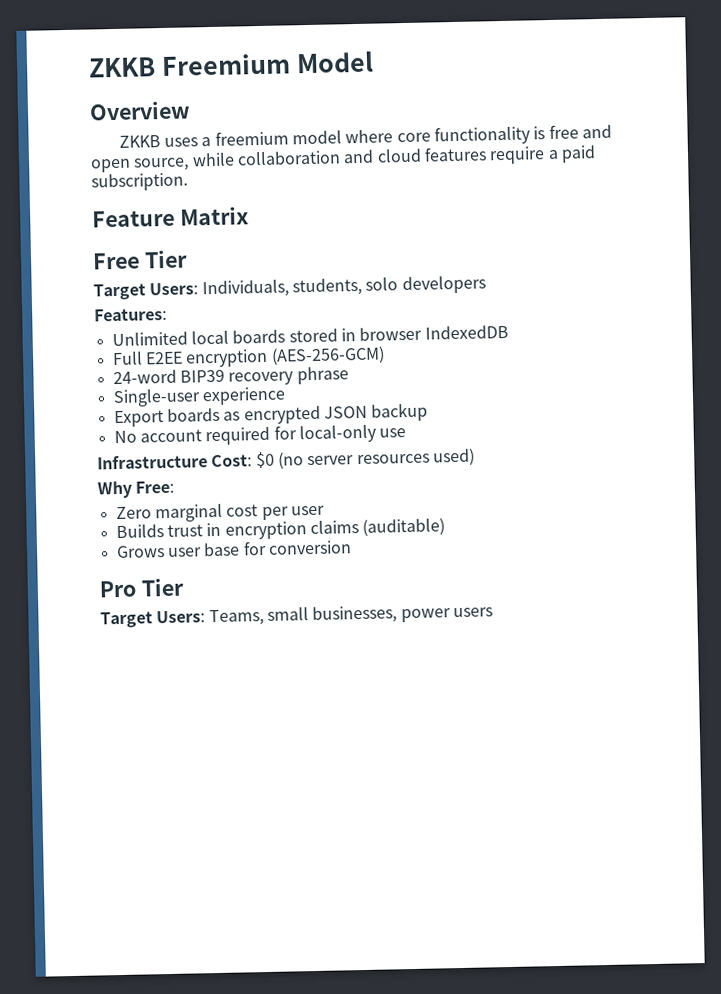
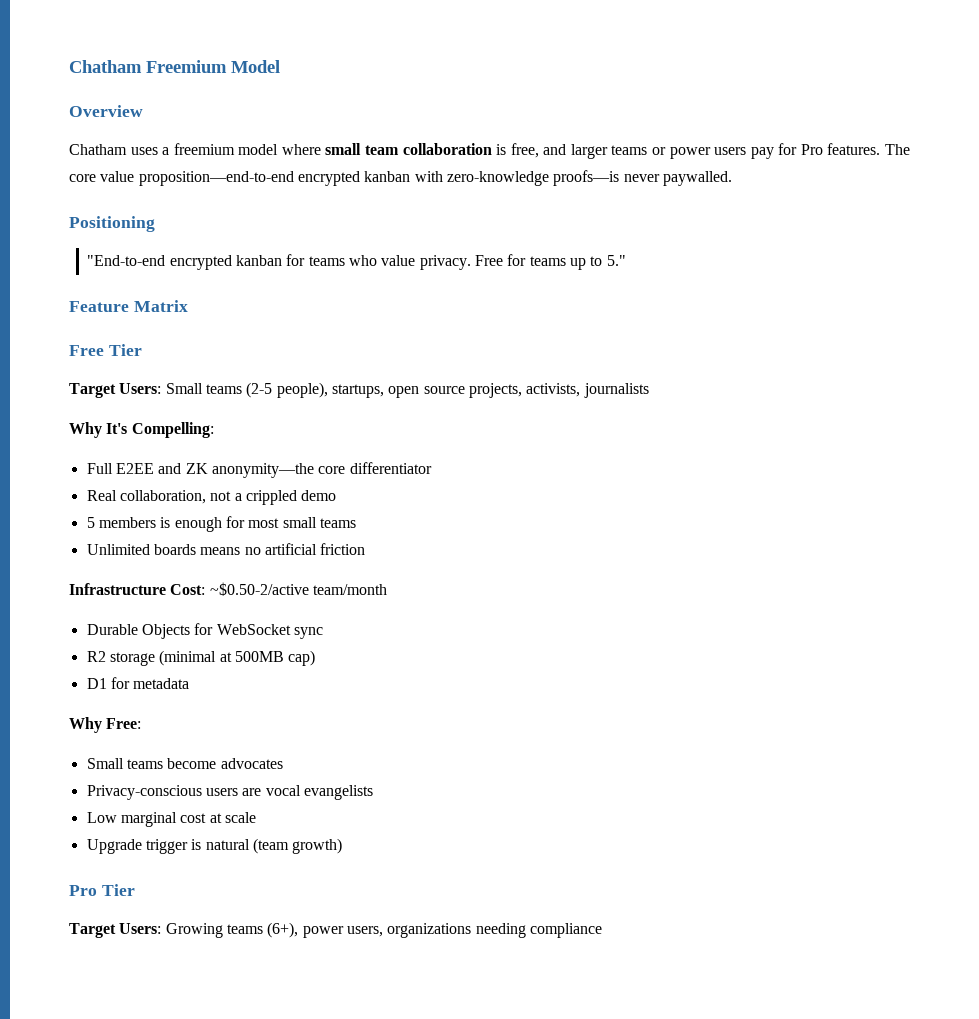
[88,57,156,78] ZKKB -> [69,60,142,73] Chatham
[118,135,161,148] ZKKB -> [69,144,127,155] Chatham
[396,124,612,146] [90,145,596,173] [91,172,188,192] core functionality is free and open source, while collaboration and cloud features require a paid subscription. -> [325,143,910,159] [69,170,732,186] [69,216,155,232] [87,254,626,270] small team collaboration is free, and larger teams or power users pay for Pro features. The core value proposition—end-to-end encrypted kanban with zero-knowledge proofs—is never paywalled. // Positioning // "End-to-end encrypted kanban for teams who value privacy. Free for teams up to 5."
[201,275,486,299] [94,307,167,322] [111,324,509,347] [111,346,385,368] [112,366,349,386] [112,386,286,408] [113,402,429,428] [113,424,407,446] [97,448,475,470] [97,480,175,499] [115,503,325,523] [115,518,446,540] [115,540,352,559] [99,577,184,598] [100,605,493,629] Individuals, students, solo developers // Features: // Unlimited local boards stored in browser IndexedDB // Full E2EE encryption (AES-256-GCM) // 24-word BIP39 recovery phrase // Single-user experience // Export boards as encrypted JSON backup // No account required for local-only use // Infrastructure Cost: $0 (no server resources used) // Why Free: // Zero marginal cost per user // Builds trust in encryption claims (auditable) // Grows user base for conversion // Pro Tier // Target Users: Teams, small businesses, power users -> [165,382,649,398] [69,422,214,438] [86,462,432,478] [86,490,337,505] [86,516,356,532] [86,543,366,555] [69,582,387,596] [86,623,323,639] [86,650,316,666] [86,677,190,689] [69,717,142,733] [86,758,283,769] [86,785,373,800] [86,812,256,827] [86,838,343,854] [69,884,135,896] [69,922,602,938] Small teams (2-5 people), startups, open source projects, activists, journalists // Why It's Compelling: // Full E2EE and ZK anonymity—the core differentiator // Real collaboration, not a crippled demo // 5 members is enough for most small teams // Unlimited boards means no artificial friction // Infrastructure Cost: ~$0.50-2/active team/month // Durable Objects for WebSocket sync // R2 storage (minimal at 500MB cap) // D1 for metadata // Why Free: // Small teams become advocates // Privacy-conscious users are vocal evangelists // Low marginal cost at scale // Upgrade trigger is natural (team growth) // Pro Tier // Target Users: Growing teams (6+), power users, organizations needing compliance

